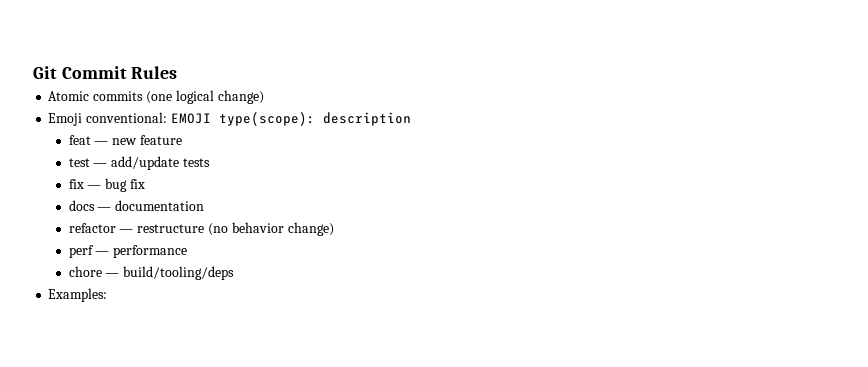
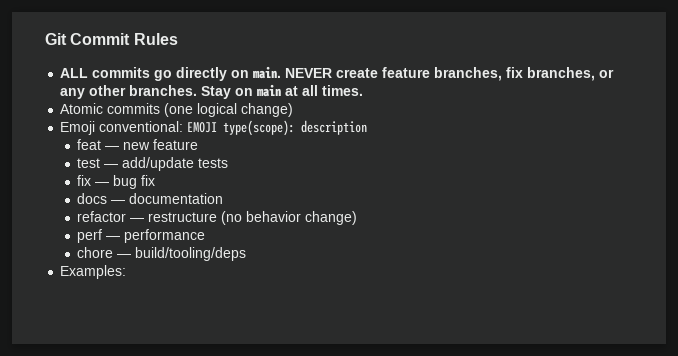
(178, 72) none -> [60,66,615,81] [60,84,364,99] // ALL commits go directly on main. NEVER create feature branches, fix branches, or any other branches. Stay on main at all times.

